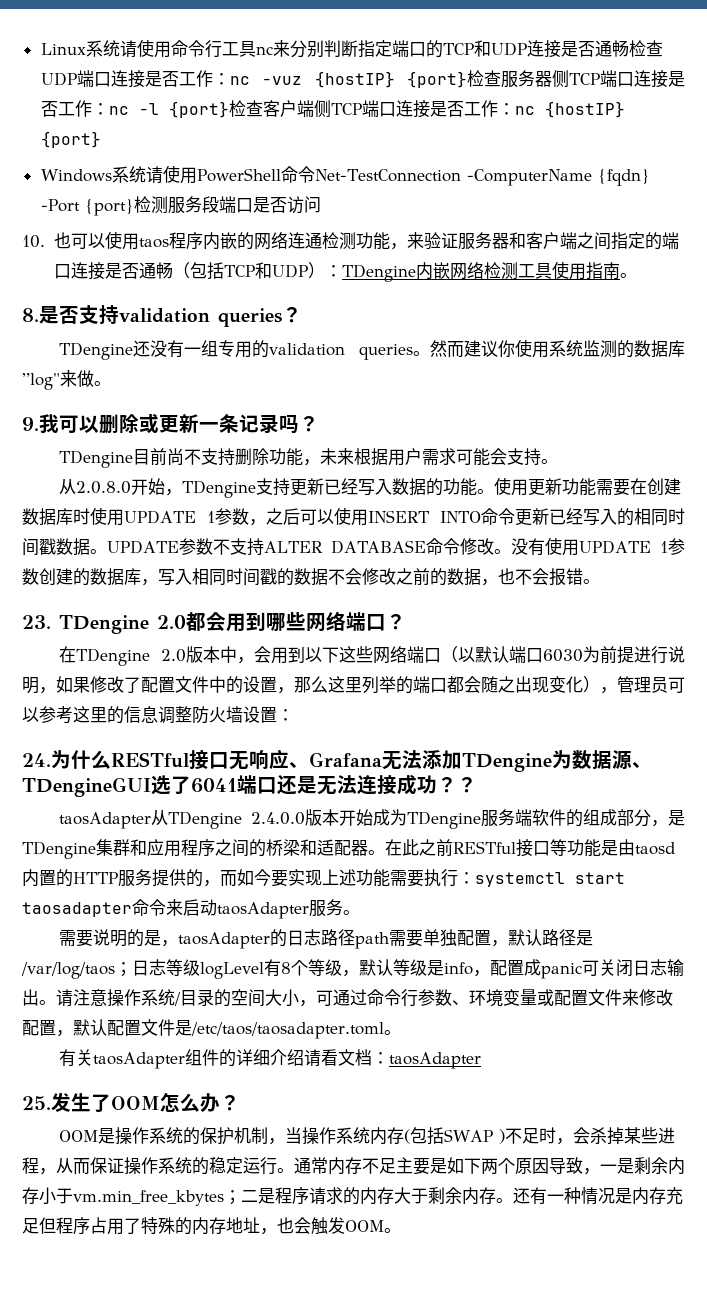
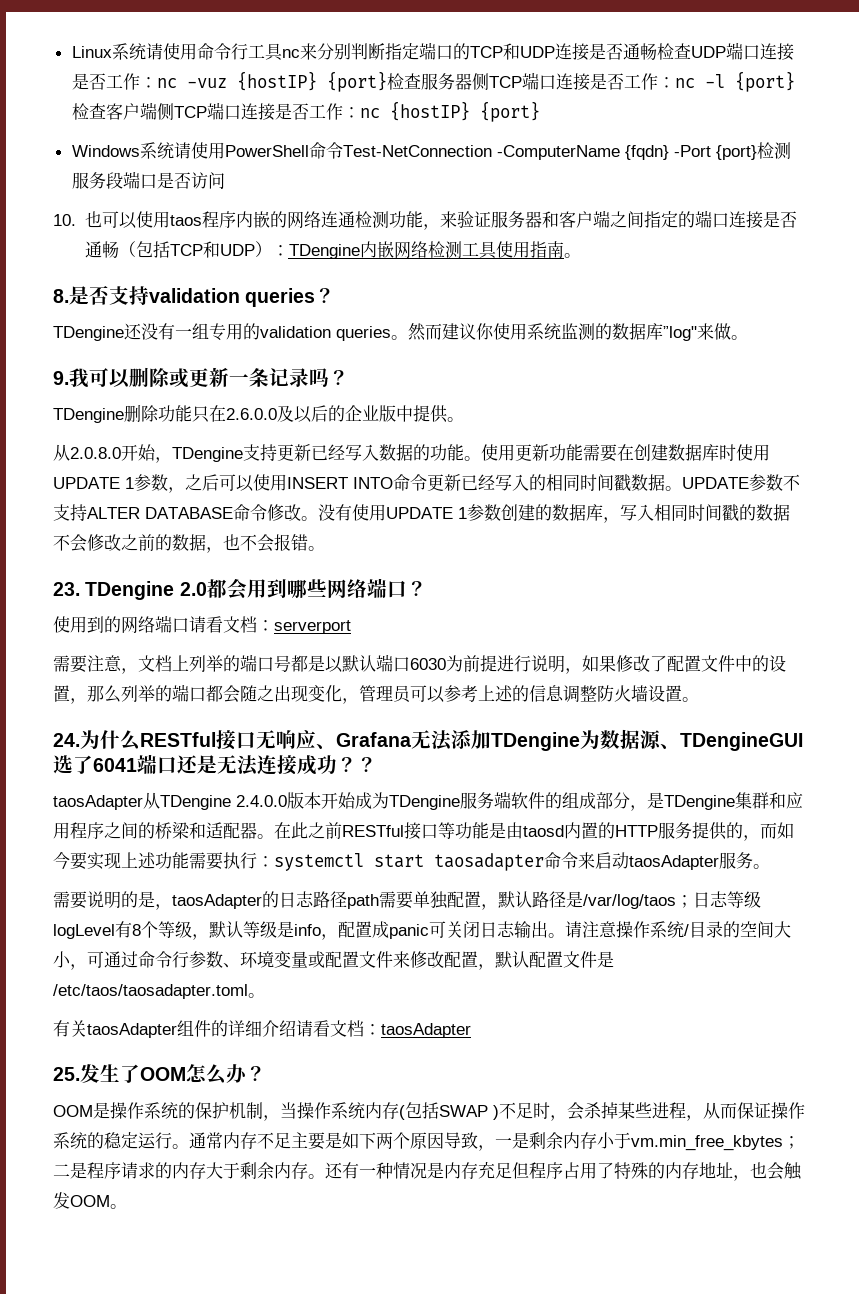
[314,169,461,182] Net-TestConnection -> [342,145,492,157] Test-NetConnection
[133,448,542,466] 目前尚不支持删除功能，未来根据用户需求可能会支持 -> [124,404,448,423] 删除功能只在2.6.0.0及以后的企业版中提供
[59,646,458,666] 在TDengine 2.0版本中，会用到以下这些网络端口（ -> [53,615,351,634] [53,654,325,674] 使用到的网络端口请看文档：serverport // 需要注意，文档上列举的端口号都是
[328,676,362,693] 这里 -> (121, 694) none
[583,676,600,693] ） -> (342, 693) none
[73,706,107,723] 这里 -> [478,685,513,702] 上述
[277,709,294,721] ： -> [682,697,699,702] 。

